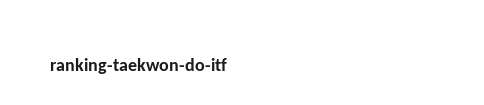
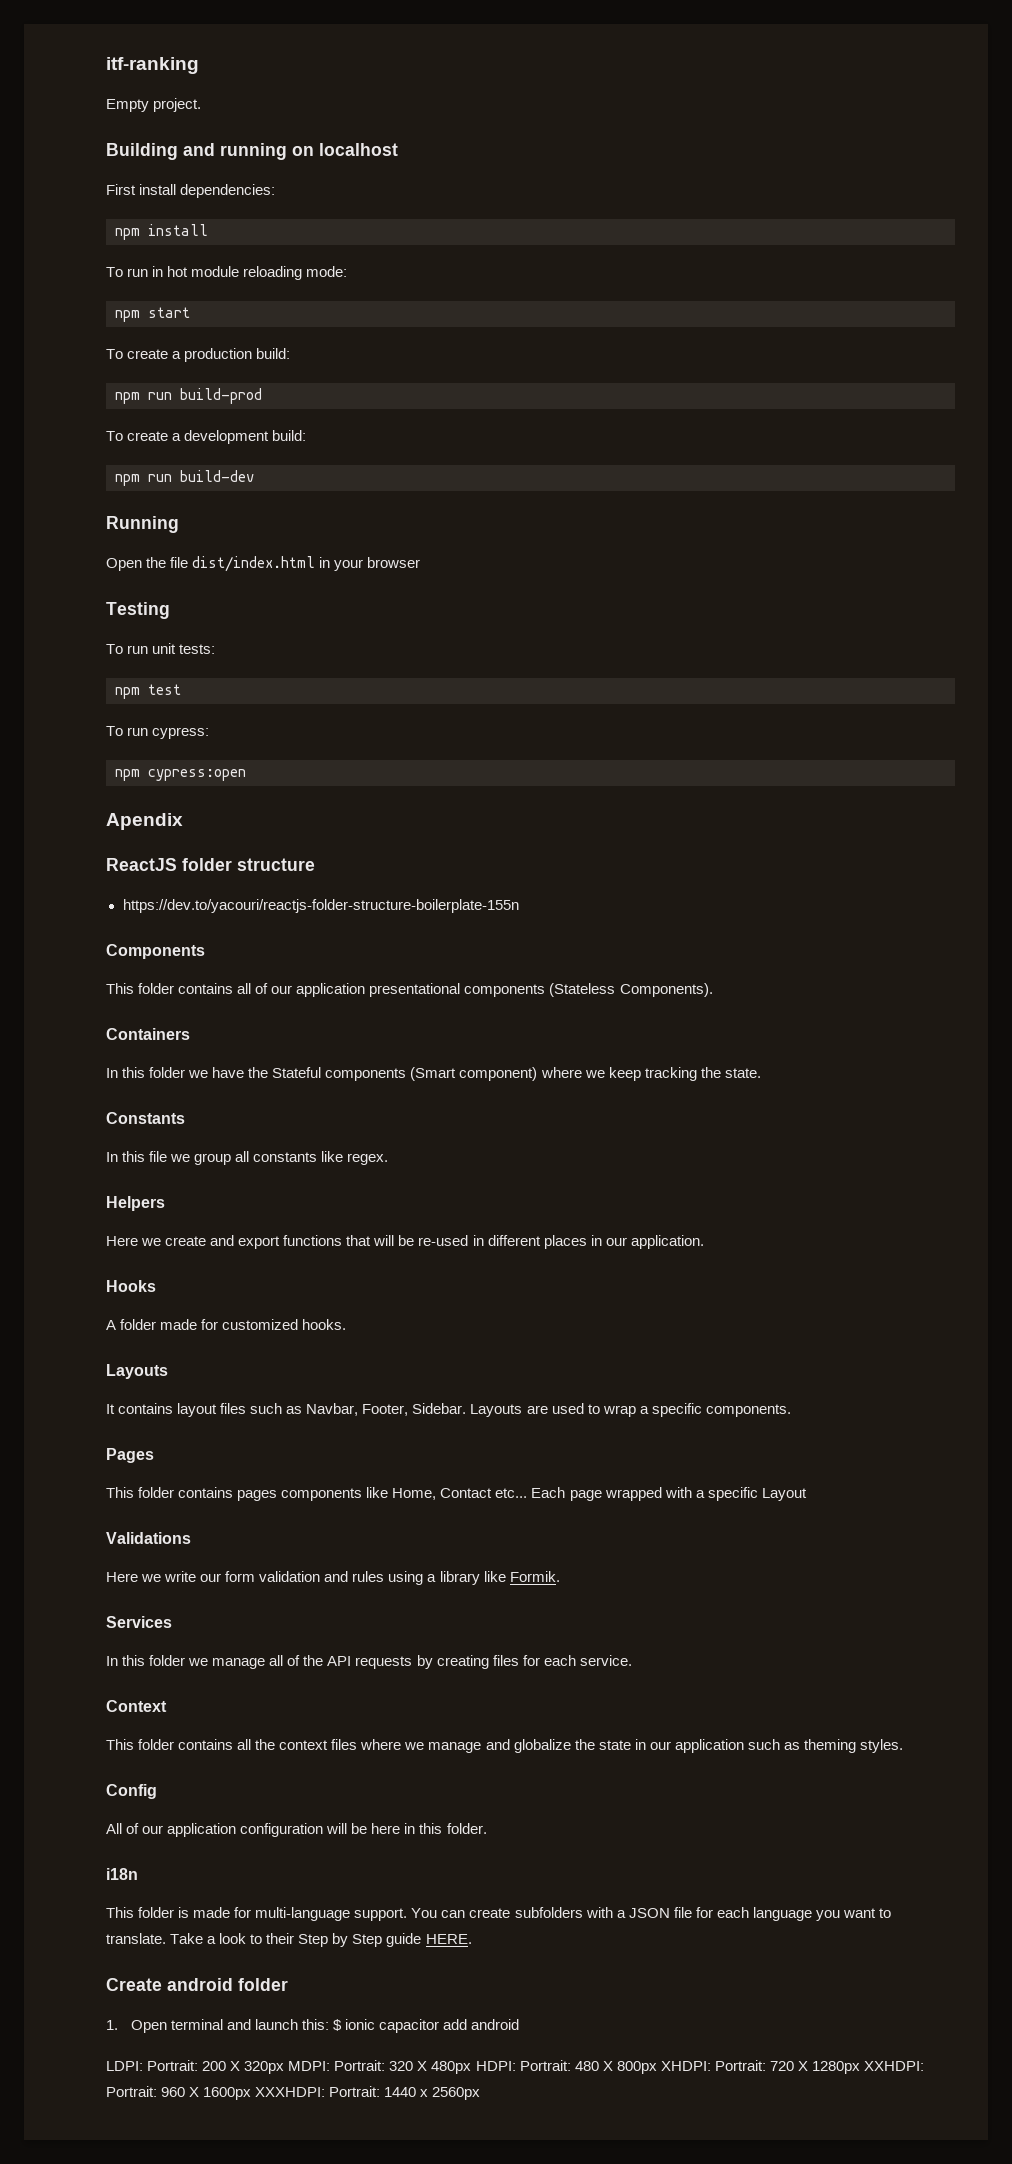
[50,58,227,74] ranking-taekwon-do-itf -> [106,57,199,74] [106,98,202,112] [106,143,398,160] [106,184,276,198] [115,224,208,240] [106,266,348,280] [115,307,190,322] [106,348,291,362] [115,388,262,404] [106,430,307,444] [115,470,254,486] [106,516,179,533] [106,556,421,572] [106,602,170,619] [106,643,216,654] [115,684,181,699] [106,726,210,739] [115,769,246,781] [106,813,183,830] [106,858,315,871] [122,899,519,913] [106,944,205,959] [106,983,713,997] [106,1028,190,1040] [106,1067,761,1081] [106,1112,185,1124] [106,1151,389,1165] [106,1196,165,1211] [106,1235,704,1249] [106,1280,156,1292] [106,1319,347,1330] [106,1364,168,1379] [106,1403,791,1417] [106,1448,154,1463] [106,1487,807,1501] [106,1532,191,1544] [106,1571,560,1585] [106,1616,172,1628] [106,1655,632,1669] [106,1700,167,1712] [106,1739,903,1753] [106,1784,157,1799] [106,1823,487,1837] [106,1868,138,1880] [106,1907,891,1921] [106,1933,472,1947] [106,1978,288,1991] [106,2019,520,2033] [106,2060,924,2074] [106,2086,481,2100] itf-ranking // Empty project. // Building and running on localhost // First install dependencies: // npm install // To run in hot module reloading mode: // npm start // To create a production build: // npm run build-prod // To create a development build: // npm run build-dev // Running // Open the file dist/index.html in your browser // Testing // To run unit tests: // npm test // To run cypress: // npm cypress:open // Apendix // ReactJS folder structure // https://dev.to/yacouri/reactjs-folder-structure-boilerplate-155n // Components // This folder contains all of our application presentational components (Stateless Components). // Containers // In this folder we have the Stateful components (Smart component) where we keep tracking the state. // Constants // In this file we group all constants like regex. // Helpers // Here we create and export functions that will be re-used in different places in our application. // Hooks // A folder made for customized hooks. // Layouts // It contains layout files such as Navbar, Footer, Sidebar. Layouts are used to wrap a specific components. // Pages // This folder contains pages components like Home, Contact etc... Each page wrapped with a specific Layout // Validations // Here we write our form validation and rules using a library like Formik. // Services // In this folder we manage all of the API requests by creating files for each service. // Context // This folder contains all the context files where we manage and globalize the state in our application such as theming styles. // Config // All of our application configuration will be here in this folder. // i18n // This folder is made for multi-language support. You can create subfolders with a JSON file for each language you want to translate. Take a look to their Step by Step guide HERE. // Create android folder // 1. Open terminal and launch this: $ ionic capacitor add android // LDPI: Portrait: 200 X 320px MDPI: Portrait: 320 X 480px HDPI: Portrait: 480 X 800px XHDPI: Portrait: 720 X 1280px XXHDPI: Portrait: 960 X 1600px XXXHDPI: Portrait: 1440 x 2560px

